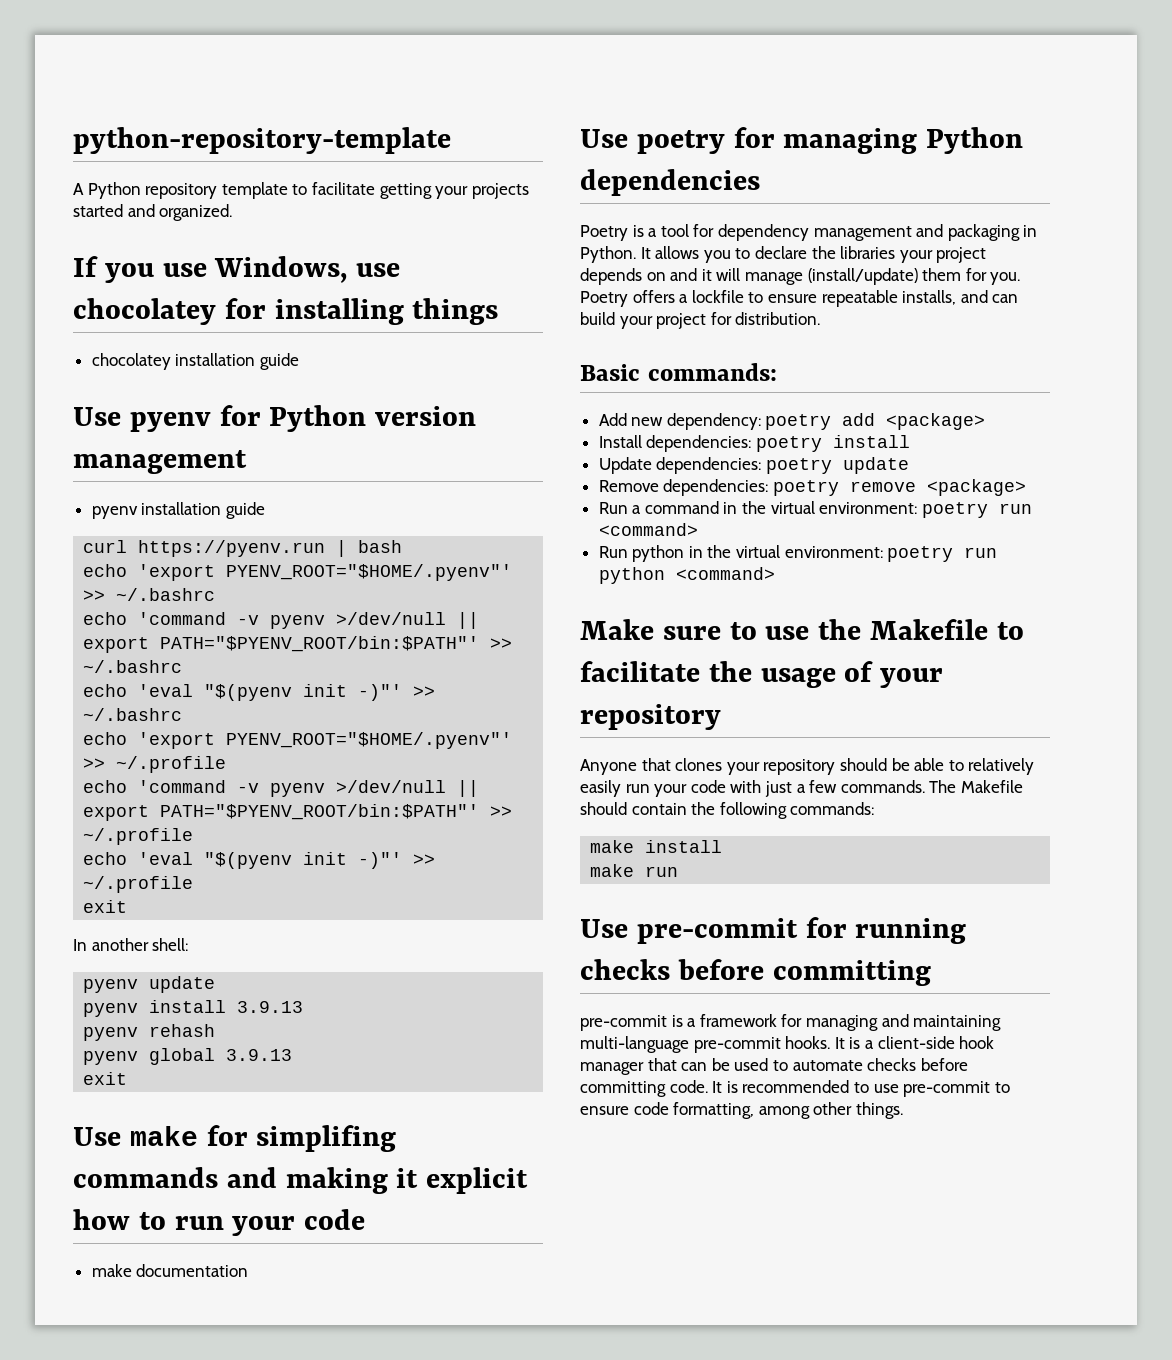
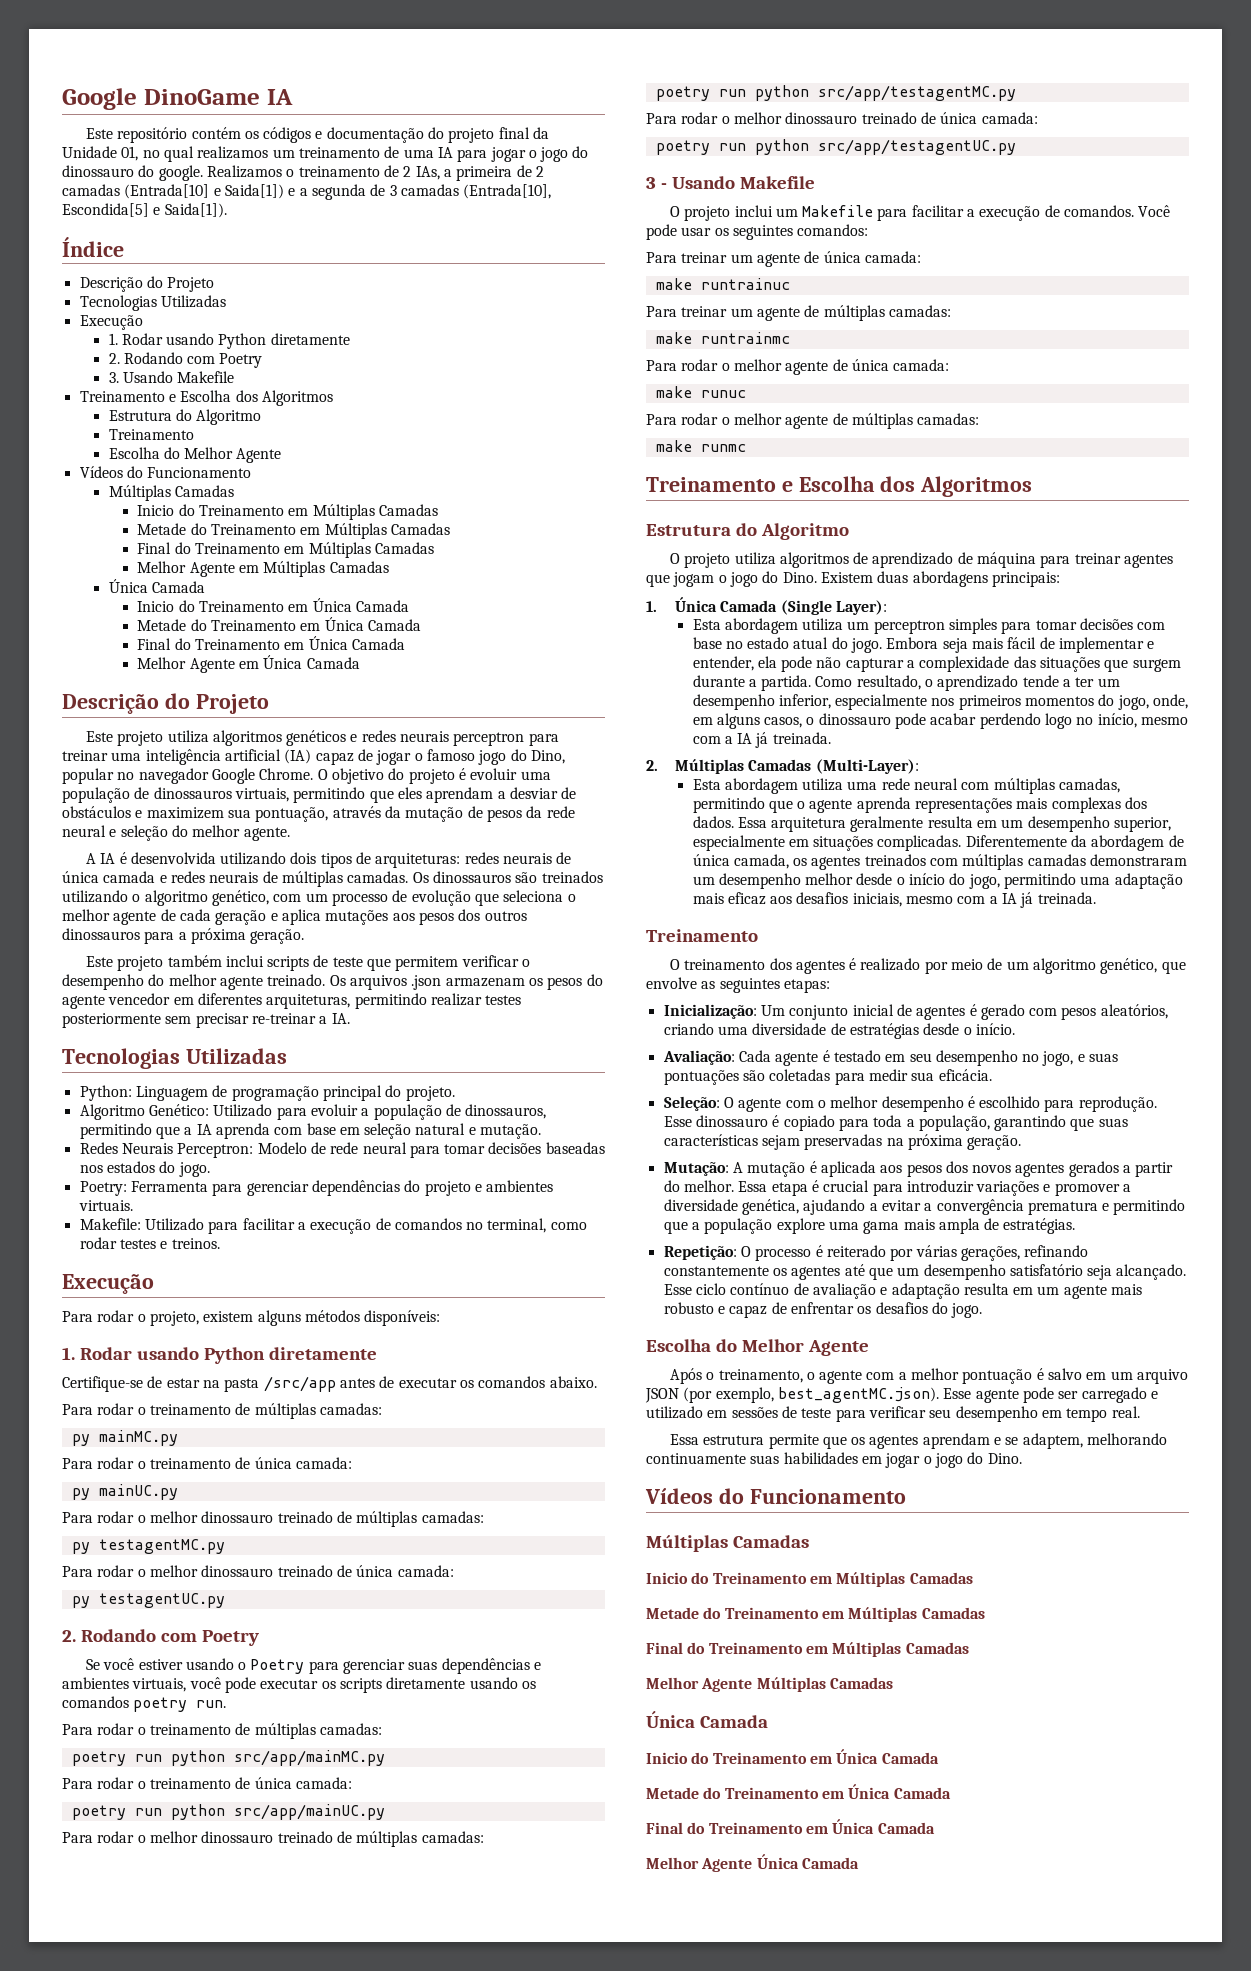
[73,127,451,154] [73,182,529,199] [73,204,233,221] [73,256,401,283] [73,298,499,325] [91,353,299,370] [73,405,477,432] [73,450,247,474] [91,502,265,519] [83,540,403,557] [83,564,513,581] [83,588,216,601] [83,612,480,629] [83,636,513,653] [83,660,183,673] [83,684,436,701] [83,708,183,721] [83,732,513,749] [83,756,227,773] [83,780,480,797] [83,804,513,821] [83,828,194,845] [83,852,436,869] [83,876,194,893] [83,900,128,913] [73,938,189,951] [83,976,216,993] [83,1000,304,1017] [83,1024,216,1041] [83,1048,293,1065] [83,1072,128,1085] [73,1125,397,1152] [73,1167,529,1194] [73,1209,366,1236] [91,1264,249,1277] [580,127,1024,154] [580,169,760,196] [580,224,1038,241] [580,246,987,263] [580,268,1021,285] [580,290,1019,307] [580,312,821,329] [580,363,777,381] [598,413,986,430] [598,435,910,452] [598,457,909,474] [598,479,1026,496] [598,501,1032,518] [598,523,698,536] [598,545,998,562] [598,567,775,584] [580,619,1024,640] [580,661,944,688] [580,704,721,730] [580,758,1035,775] [580,780,1023,797] [580,802,875,819] [590,840,723,853] [590,864,679,877] [580,917,967,944] [580,959,931,986] [580,1014,1002,1031] [580,1036,995,1053] [580,1058,968,1075] [580,1080,1010,1097] [580,1102,903,1119] python-repository-template // A Python repository template to facilitate getting your projects started and organized. // If you use Windows, use chocolatey for installing things // chocolatey installation guide // Use pyenv for Python version management // pyenv installation guide // curl https://pyenv.run | bash // echo 'export PYENV_ROOT="$HOME/.pyenv"' >> ~/.bashrc // echo 'command -v pyenv >/dev/null || export PATH="$PYENV_ROOT/bin:$PATH"' >> ~/.bashrc // echo 'eval "$(pyenv init -)"' >> ~/.bashrc // echo 'export PYENV_ROOT="$HOME/.pyenv"' >> ~/.profile // echo 'command -v pyenv >/dev/null || export PATH="$PYENV_ROOT/bin:$PATH"' >> ~/.profile // echo 'eval "$(pyenv init -)"' >> ~/.profile // exit // In another shell: // pyenv update // pyenv install 3.9.13 // pyenv rehash // pyenv global 3.9.13 // exit // Use make for simplifing commands and making it explicit how to run your code // make documentation // Use poetry for managing Python dependencies // Poetry is a tool for dependency management and packaging in Python. It allows you to declare the libraries your project depends on and it will manage (install/update) them for you. Poetry offers a lockfile to ensure repeatable installs, and can build your project for distribution. // Basic commands: // Add new dependency: poetry add <package> // Install dependencies: poetry install // Update dependencies: poetry update // Remove dependencies: poetry remove <package> // Run a command in the virtual environment: poetry run <command> // Run python in the virtual environment: poetry run python <command> // Make sure to use the Makefile to facilitate the usage of your repository // Anyone that clones your repository should be able to relatively easily run your code with just a few commands. The Makefile should contain the following commands: // make install // make run // Use pre-commit for running checks before committing // pre-commit is a framework for managing and maintaining multi-language pre-commit hooks. It is a client-side hook manager that can be used to automate checks before committing code. It is recommended to use pre-commit to ensure code formatting, among other things. -> [62,88,293,110] [85,127,550,143] [62,146,589,162] [62,165,544,181] [62,184,552,200] [62,203,227,218] [62,237,124,257] [79,276,215,292] [79,295,226,311] [79,315,143,330] [108,333,350,349] [108,352,263,368] [108,371,235,383] [79,390,333,406] [108,409,262,425] [108,429,194,440] [108,447,282,463] [79,466,252,478] [108,485,234,501] [137,504,439,520] [137,523,451,539] [137,542,435,558] [137,561,389,577] [108,579,205,593] [137,598,410,612] [137,617,422,631] [137,636,406,650] [137,655,360,673] [62,693,269,714] [85,730,559,746] [62,749,565,765] [62,768,551,784] [62,787,577,803] [62,806,575,822] [62,825,290,841] [85,852,572,868] [62,871,603,887] [62,890,576,906] [62,909,527,925] [62,928,305,944] [85,955,531,971] [62,974,603,990] [62,993,522,1009] [62,1013,350,1028] [62,1048,287,1069] [79,1085,455,1101] [79,1104,547,1120] [79,1123,542,1139] [79,1142,605,1158] [79,1161,210,1177] [79,1180,554,1196] [78,1200,133,1211] [79,1218,587,1234] [79,1237,220,1249] [62,1274,154,1294] [62,1310,441,1326] [62,1347,377,1364] [62,1376,597,1392] [62,1403,382,1419] [71,1430,178,1446] [62,1457,352,1469] [71,1484,178,1500] [62,1511,484,1527] [71,1539,225,1554] [62,1565,454,1577] [71,1593,225,1608] [62,1629,259,1646] [85,1658,542,1674] [62,1677,536,1693] [62,1696,227,1712] [62,1723,382,1739] [71,1750,385,1766] [62,1777,352,1789] [71,1804,385,1820] [62,1831,484,1847] [655,85,1016,101] [646,112,1038,124] [655,139,1016,155] [646,176,815,189] [669,205,1171,221] [646,224,869,240] [646,251,921,267] [655,278,790,290] [646,305,951,321] [655,332,790,344] [646,359,950,375] [655,386,746,398] [646,413,980,429] [655,440,746,452] [646,476,1033,497] [646,523,849,540] [669,552,1174,568] [646,571,1060,587] [646,597,887,615] [692,618,1166,634] [692,637,1155,653] [692,656,1181,672] [692,675,1120,691] [692,694,1189,710] [692,713,1189,729] [692,732,831,748] [646,759,919,774] [692,778,1121,794] [692,797,1148,813] [692,816,1172,832] [692,835,1184,851] [692,854,1188,870] [692,873,1183,889] [692,892,1096,908] [646,929,758,942] [669,958,1186,974] [646,977,830,993] [663,1004,1168,1020] [663,1023,1015,1039] [662,1050,1119,1066] [663,1069,992,1085] [663,1096,1157,1112] [663,1115,1128,1131] [663,1134,1022,1150] [663,1161,1174,1177] [663,1180,1132,1196] [663,1199,1186,1215] [663,1218,1076,1234] [663,1245,1089,1261] [663,1264,1187,1280] [663,1283,1143,1299] [663,1302,983,1318] [646,1339,869,1356] [669,1368,1189,1384] [645,1387,1158,1403] [646,1406,1140,1422] [669,1433,1168,1449] [646,1452,1022,1468] [645,1488,906,1504] [646,1535,809,1552] [646,1572,973,1587] [646,1607,985,1622] [646,1642,969,1657] [646,1677,893,1692] [646,1711,768,1728] [646,1749,939,1764] [646,1784,951,1799] [646,1819,935,1834] [646,1854,859,1872] Google DinoGame IA // Este repositório contém os códigos e documentação do projeto final da Unidade 01, no qual realizamos um treinamento de uma IA para jogar o jogo do dinossauro do google. Realizamos o treinamento de 2 IAs, a primeira de 2 camadas (Entrada[10] e Saida[1]) e a segunda de 3 camadas (Entrada[10], Escondida[5] e Saida[1]). // Índice // Descrição do Projeto // Tecnologias Utilizadas // Execução // 1. Rodar usando Python diretamente // 2. Rodando com Poetry // 3. Usando Makefile // Treinamento e Escolha dos Algoritmos // Estrutura do Algoritmo // Treinamento // Escolha do Melhor Agente // Vídeos do Funcionamento // Múltiplas Camadas // Inicio do Treinamento em Múltiplas Camadas // Metade do Treinamento em Múltiplas Camadas // Final do Treinamento em Múltiplas Camadas // Melhor Agente em Múltiplas Camadas // Única Camada // Inicio do Treinamento em Única Camada // Metade do Treinamento em Única Camada // Final do Treinamento em Única Camada // Melhor Agente em Única Camada // Descrição do Projeto // Este projeto utiliza algoritmos genéticos e redes neurais perceptron para treinar uma inteligência artificial (IA) capaz de jogar o famoso jogo do Dino, popular no navegador Google Chrome. O objetivo do projeto é evoluir uma população de dinossauros virtuais, permitindo que eles aprendam a desviar de obstáculos e maximizem sua pontuação, através da mutação de pesos da rede neural e seleção do melhor agente. // A IA é desenvolvida utilizando dois tipos de arquiteturas: redes neurais de única camada e redes neurais de múltiplas camadas. Os dinossauros são treinados utilizando o algoritmo genético, com um processo de evolução que seleciona o melhor agente de cada geração e aplica mutações aos pesos dos outros dinossauros para a próxima geração. // Este projeto também inclui scripts de teste que permitem verificar o desempenho do melhor agente treinado. Os arquivos .json armazenam os pesos do agente vencedor em diferentes arquiteturas, permitindo realizar testes posteriormente sem precisar re-treinar a IA. // Tecnologias Utilizadas // Python: Linguagem de programação principal do projeto. // Algoritmo Genético: Utilizado para evoluir a população de dinossauros, permitindo que a IA aprenda com base em seleção natural e mutação. // Redes Neurais Perceptron: Modelo de rede neural para tomar decisões baseadas nos estados do jogo. // Poetry: Ferramenta para gerenciar dependências do projeto e ambientes virtuais. // Makefile: Utilizado para facilitar a execução de comandos no terminal, como rodar testes e treinos. // Execução // Para rodar o projeto, existem alguns métodos disponíveis: // 1. Rodar usando Python diretamente // Certifique-se de estar na pasta /src/app antes de executar os comandos abaixo. // Para rodar o treinamento de múltiplas camadas: // py mainMC.py // Para rodar o treinamento de única camada: // py mainUC.py // Para rodar o melhor dinossauro treinado de múltiplas camadas: // py testagentMC.py // Para rodar o melhor dinossauro treinado de única camada: // py testagentUC.py // 2. Rodando com Poetry // Se você estiver usando o Poetry para gerenciar suas dependências e ambientes virtuais, você pode executar os scripts diretamente usando os comandos poetry run. // Para rodar o treinamento de múltiplas camadas: // poetry run python src/app/mainMC.py // Para rodar o treinamento de única camada: // poetry run python src/app/mainUC.py // Para rodar o melhor dinossauro treinado de múltiplas camadas: // poetry run python src/app/testagentMC.py // Para rodar o melhor dinossauro treinado de única camada: // poetry run python src/app/testagentUC.py // 3 - Usando Makefile // O projeto inclui um Makefile para facilitar a execução de comandos. Você pode usar os seguintes comandos: // Para treinar um agente de única camada: // make runtrainuc // Para treinar um agente de múltiplas camadas: // make runtrainmc // Para rodar o melhor agente de única camada: // make runuc // Para rodar o melhor agente de múltiplas camadas: // make runmc // Treinamento e Escolha dos Algoritmos // Estrutura do Algoritmo // O projeto utiliza algoritmos de aprendizado de máquina para treinar agentes que jogam o jogo do Dino. Existem duas abordagens principais: // 1. Única Camada (Single Layer): // Esta abordagem utiliza um perceptron simples para tomar decisões com base no estado atual do jogo. Embora seja mais fácil de implementar e entender, ela pode não capturar a complexidade das situações que surgem durante a partida. Como resultado, o aprendizado tende a ter um desempenho inferior, especialmente nos primeiros momentos do jogo, onde, em alguns casos, o dinossauro pode acabar perdendo logo no início, mesmo com a IA já treinada. // 2. Múltiplas Camadas (Multi-Layer): // Esta abordagem utiliza uma rede neural com múltiplas camadas, permitindo que o agente aprenda representações mais complexas dos dados. Essa arquitetura geralmente resulta em um desempenho superior, especialmente em situações complicadas. Diferentemente da abordagem de única camada, os agentes treinados com múltiplas camadas demonstraram um desempenho melhor desde o início do jogo, permitindo uma adaptação mais eficaz aos desafios iniciais, mesmo com a IA já treinada. // Treinamento // O treinamento dos agentes é realizado por meio de um algoritmo genético, que envolve as seguintes etapas: // Inicialização: Um conjunto inicial de agentes é gerado com pesos aleatórios, criando uma diversidade de estratégias desde o início. // Avaliação: Cada agente é testado em seu desempenho no jogo, e suas pontuações são coletadas para medir sua eficácia. // Seleção: O agente com o melhor desempenho é escolhido para reprodução. Esse dinossauro é copiado para toda a população, garantindo que suas características sejam preservadas na próxima geração. // Mutação: A mutação é aplicada aos pesos dos novos agentes gerados a partir do melhor. Essa etapa é crucial para introduzir variações e promover a diversidade genética, ajudando a evitar a convergência prematura e permitindo que a população explore uma gama mais ampla de estratégias. // Repetição: O processo é reiterado por várias gerações, refinando constantemente os agentes até que um desempenho satisfatório seja alcançado. Esse ciclo contínuo de avaliação e adaptação resulta em um agente mais robusto e capaz de enfrentar os desafios do jogo. // Escolha do Melhor Agente // Após o treinamento, o agente com a melhor pontuação é salvo em um arquivo JSON (por exemplo, best_agentMC.json). Esse agente pode ser carregado e utilizado em sessões de teste para verificar seu desempenho em tempo real. // Essa estrutura permite que os agentes aprendam e se adaptem, melhorando continuamente suas habilidades em jogar o jogo do Dino. // Vídeos do Funcionamento // Múltiplas Camadas // Inicio do Treinamento em Múltiplas Camadas // Metade do Treinamento em Múltiplas Camadas // Final do Treinamento em Múltiplas Camadas // Melhor Agente Múltiplas Camadas // Única Camada // Inicio do Treinamento em Única Camada // Metade do Treinamento em Única Camada // Final do Treinamento em Única Camada // Melhor Agente Única Camada

